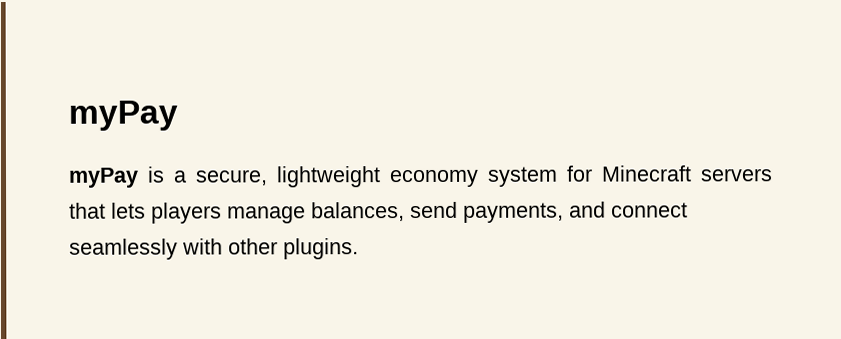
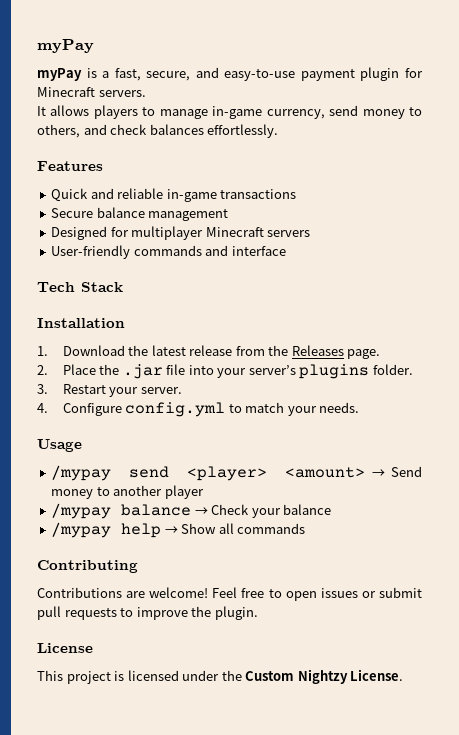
[195,165,773,188] [69,201,688,224] [69,238,359,260] secure, lightweight economy system for Minecraft servers that lets players manage balances, send payments, and connect seamlessly with other plugins. -> [114,67,423,81] [37,87,146,97] [37,105,423,119] [37,124,279,138] [37,161,103,171] [51,188,297,202] [51,207,229,221] [51,226,311,240] [51,245,286,259] [37,282,123,292] [37,318,125,328] [37,345,381,359] [37,364,413,379] [37,384,182,397] [37,402,360,417] [37,439,82,452] [51,465,422,481] [51,485,204,499] [51,503,332,519] [51,522,306,538] [37,560,138,573] [37,587,422,601] [37,606,258,620] [37,643,93,653] [37,669,404,684] fast, secure, and easy-to-use payment plugin for Minecraft servers. // It allows players to manage in-game currency, send money to others, and check balances effortlessly. // Features // Quick and reliable in-game transactions // Secure balance management // Designed for multiplayer Minecraft servers // User-friendly commands and interface // Tech Stack // Installation // 1. Download the latest release from the Releases page. // 2. Place the .jar file into your server’s plugins folder. // 3. Restart your server. // 4. Configure config.yml to match your needs. // Usage // /mypay send <player> <amount> → Send money to another player // /mypay balance → Check your balance // /mypay help → Show all commands // Contributing // Contributions are welcome! Feel free to open issues or submit pull requests to improve the plugin. // License // This project is licensed under the Custom Nightzy License.

